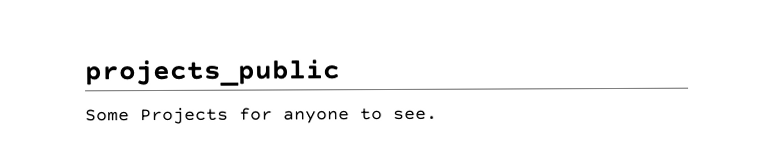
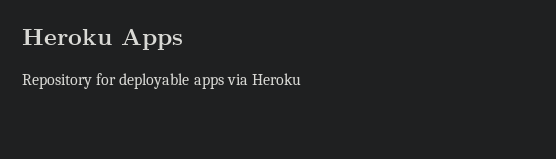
[84,59,341,88] [85,107,438,125] projects_public // Some Projects for anyone to see. -> [22,28,183,50] [22,73,301,89] Heroku Apps // Repository for deployable apps via Heroku

